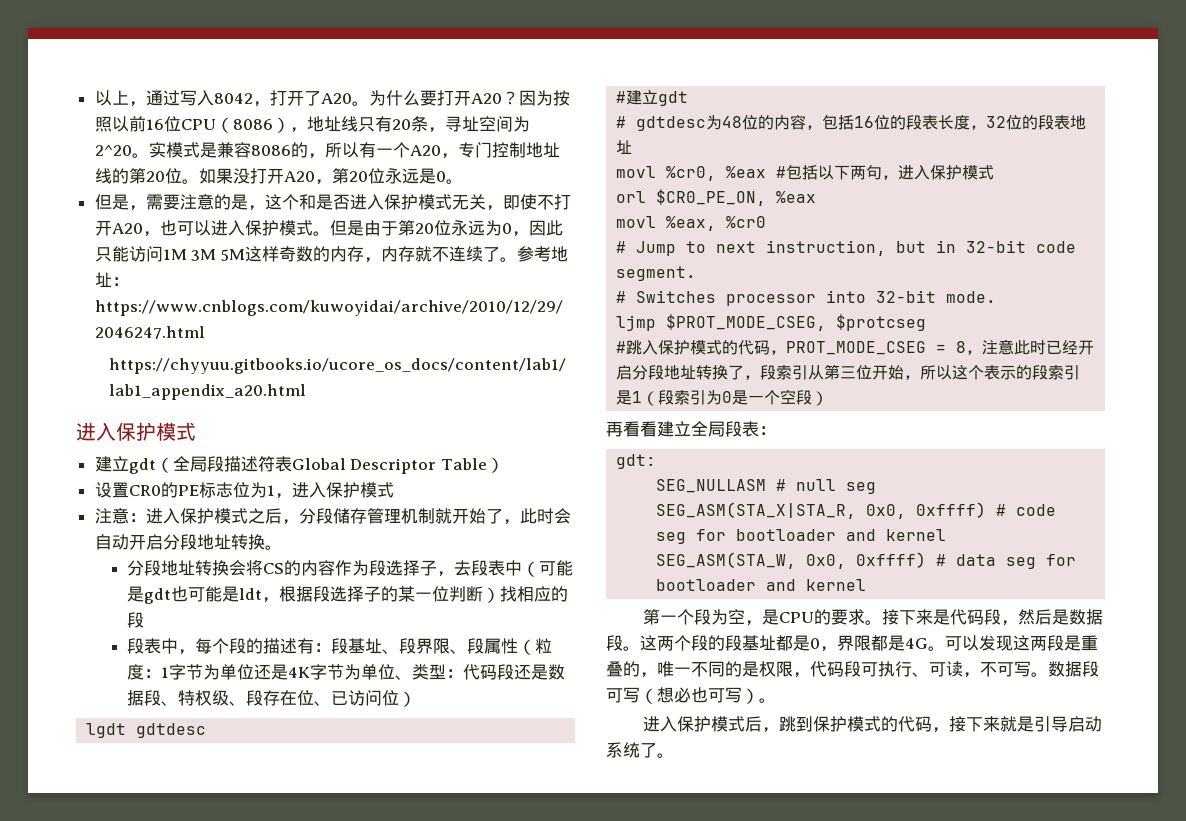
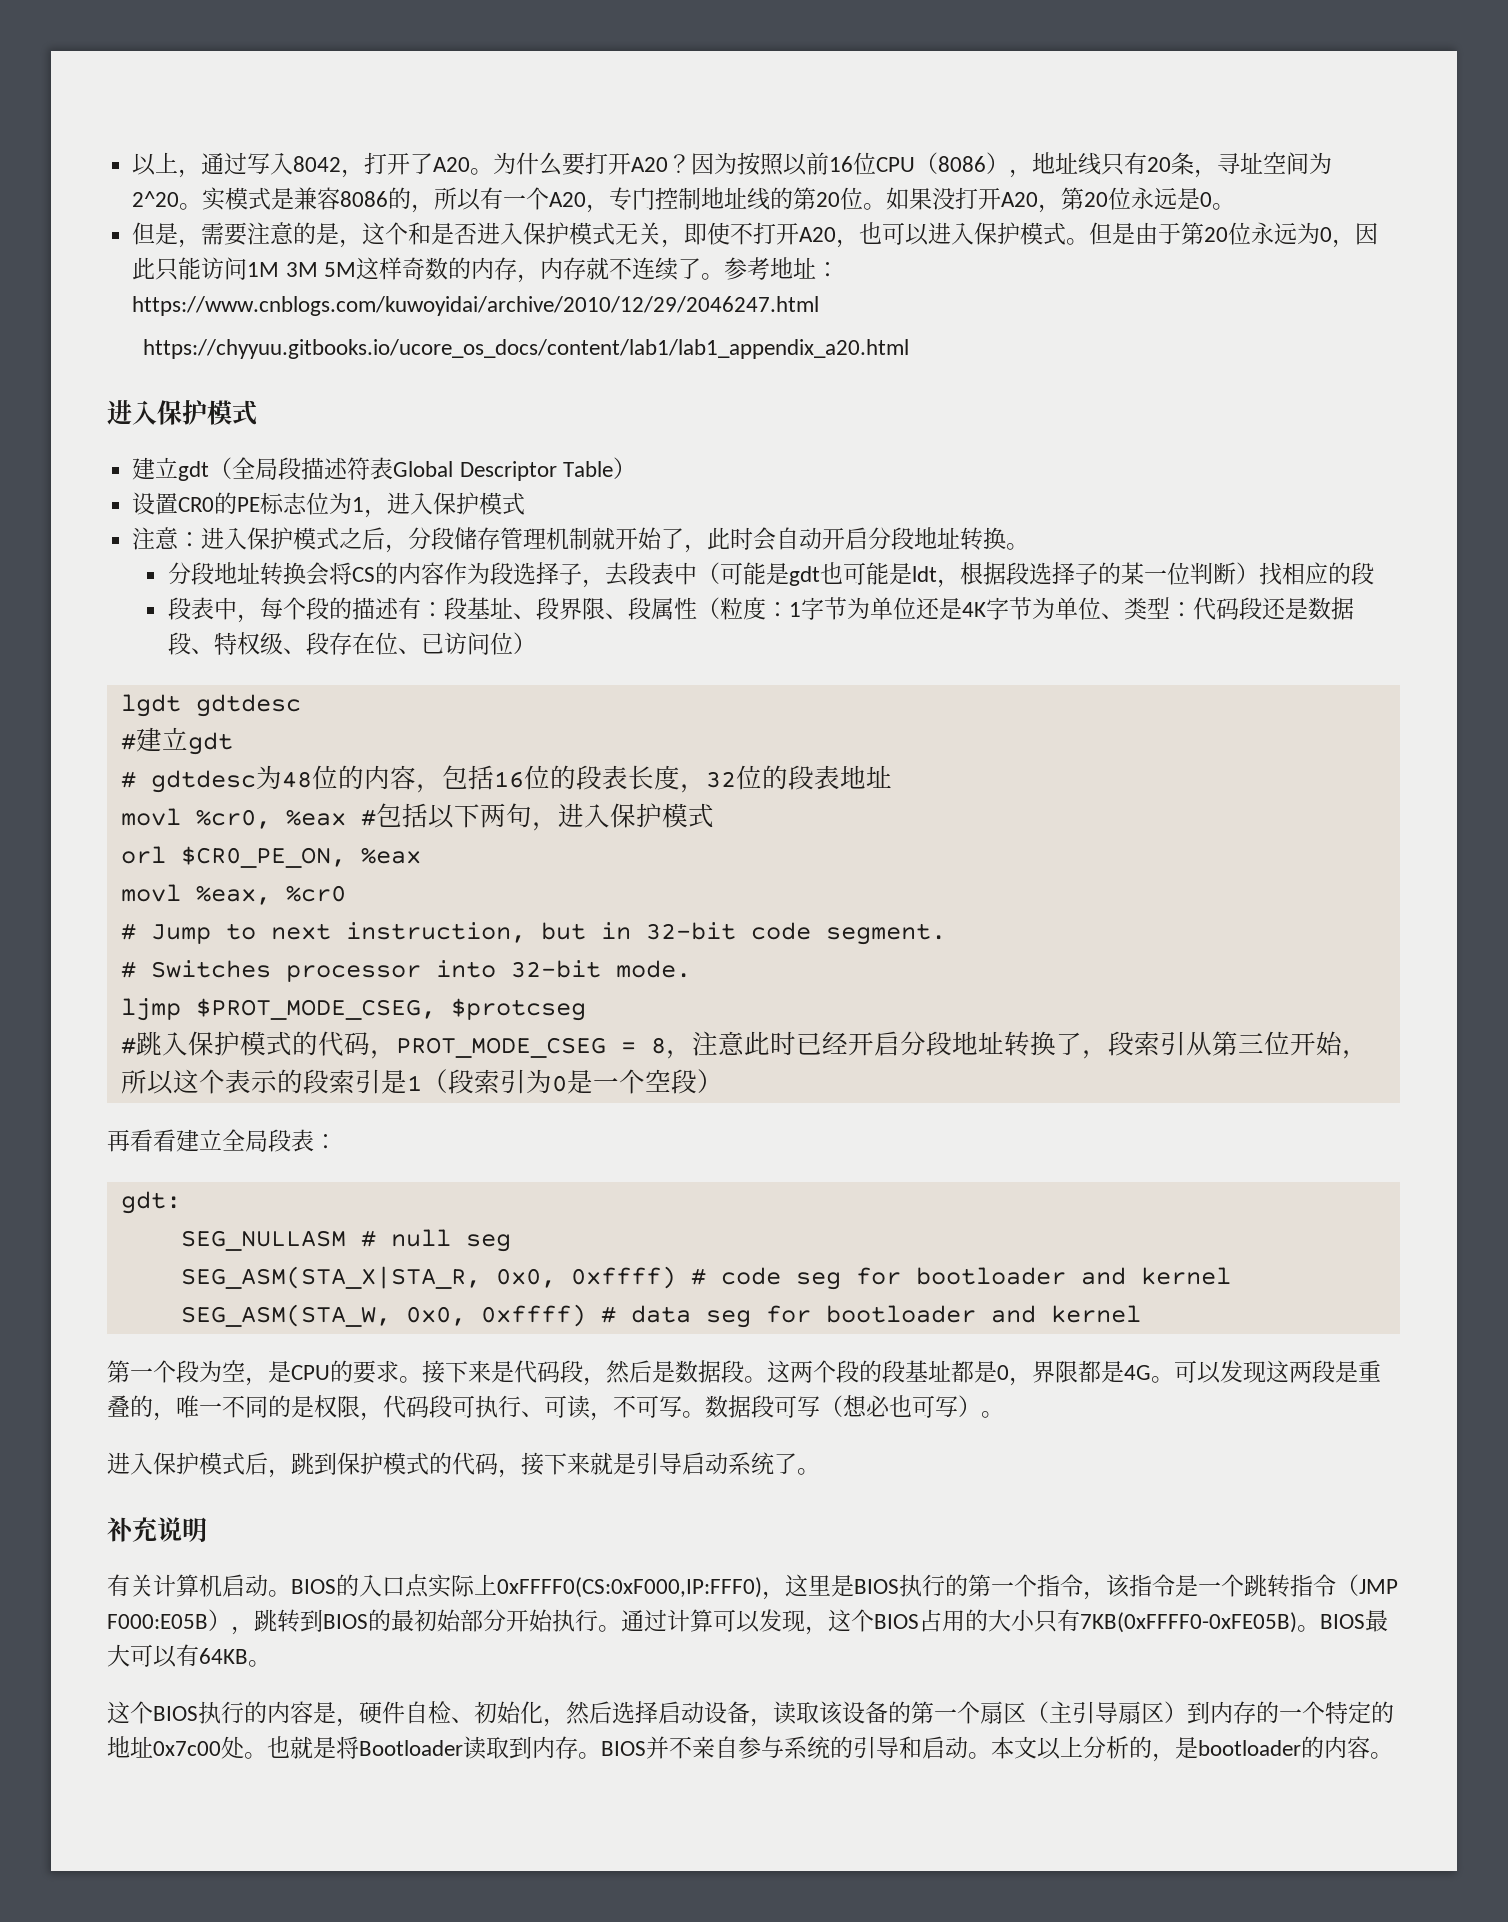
(674, 755) none -> [107,1517,207,1542] [107,1574,1398,1600] [107,1609,1388,1635] [107,1644,271,1668] [107,1701,1394,1727] [107,1736,1393,1762] // 补充说明 // 有关计算机启动。BIOS的入口点实际上0xFFFF0(CS:0xF000,IP:FFF0)，这里是BIOS执行的第一个指令，该指令是一个跳转指令（JMP F000:E05B），跳转到BIOS的最初始部分开始执行。通过计算可以发现，这个BIOS占用的大小只有7KB(0xFFFF0-0xFE05B)。BIOS最大可以有64KB。 // 这个BIOS执行的内容是，硬件自检、初始化，然后选择启动设备，读取该设备的第一个扇区（主引导扇区）到内存的一个特定的地址0x7c00处。也就是将Bootloader读取到内存。BIOS并不亲自参与系统的引导和启动。本文以上分析的，是bootloader的内容。

